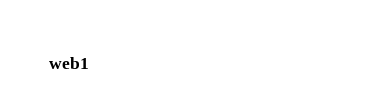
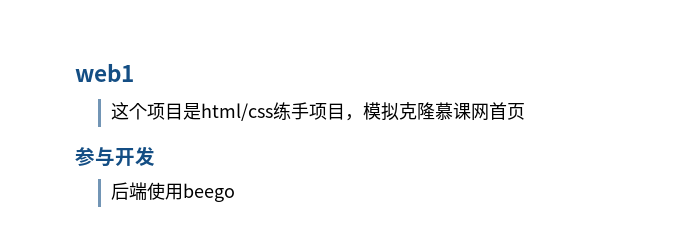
(89, 63) none -> [110,102,525,121] [75,146,155,167] [110,182,235,202] // 这个项目是html/css练手项目，模拟克隆慕课网首页 // 参与开发 // 后端使用beego

